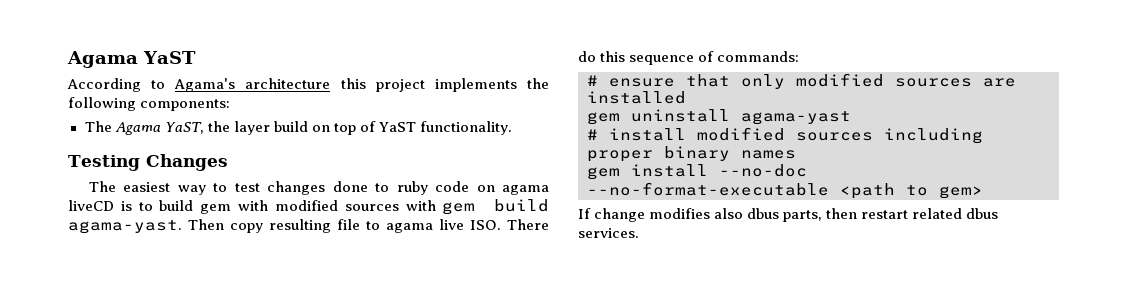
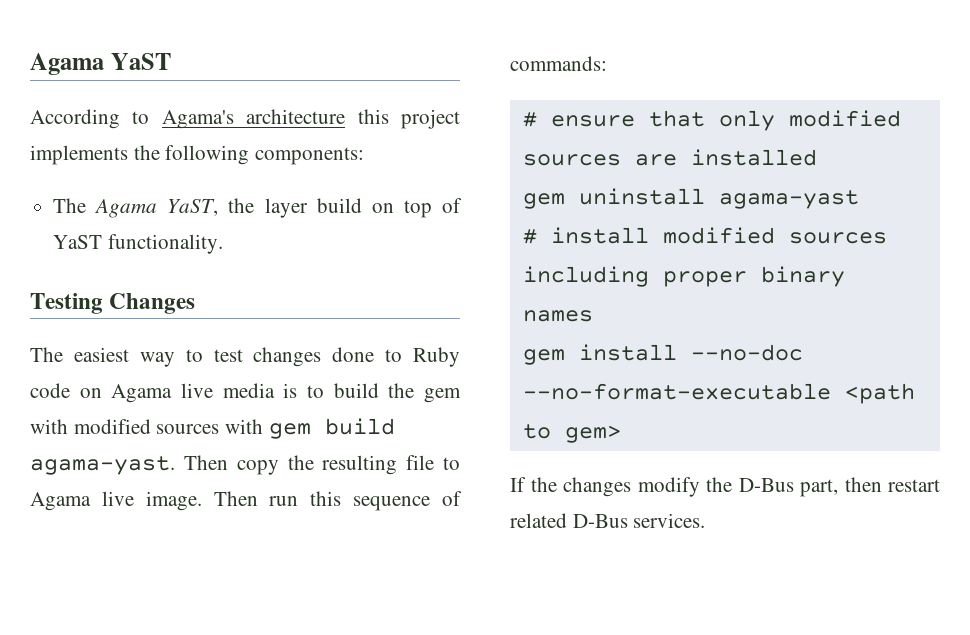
[396,181,428,195] ruby -> [413,347,460,367] Ruby
[502,185,550,195] [68,200,114,211] agama liveCD -> [111,383,275,403] Agama live media
(194, 205) none -> [388,383,415,398] the
(263, 228) none -> [287,455,314,470] the
[386,219,549,233] [578,51,596,62] agama live ISO. There do -> [30,491,299,511] Agama live image. Then run
[594,208,823,222] change modifies also dbus parts, -> [530,477,838,497] the changes modify the D-Bus part,
[966,208,999,219] dbus -> [572,514,628,528] D-Bus

